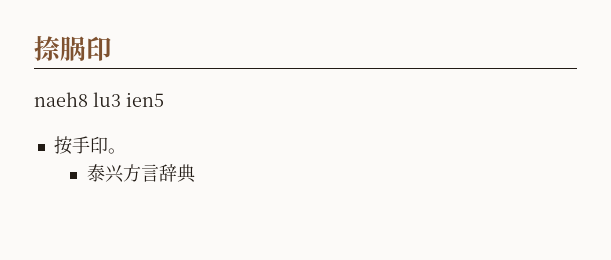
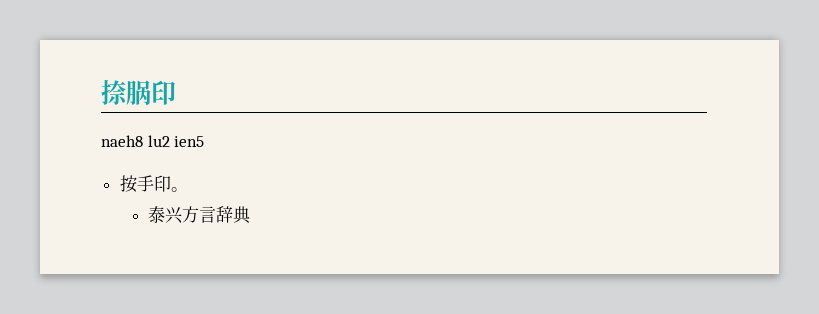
[93,92,121,107] lu3 -> [147,135,170,147] lu2

